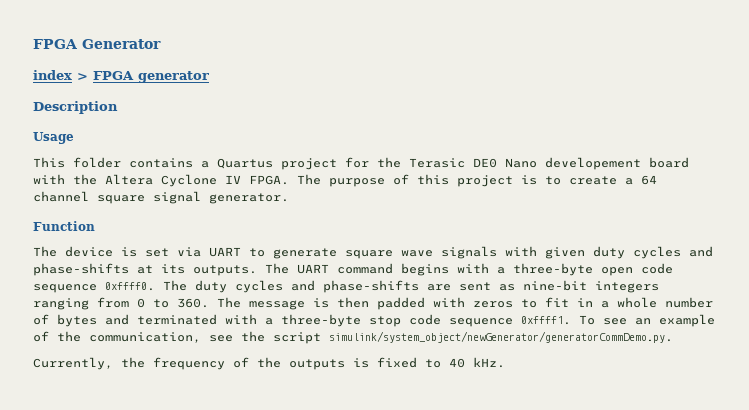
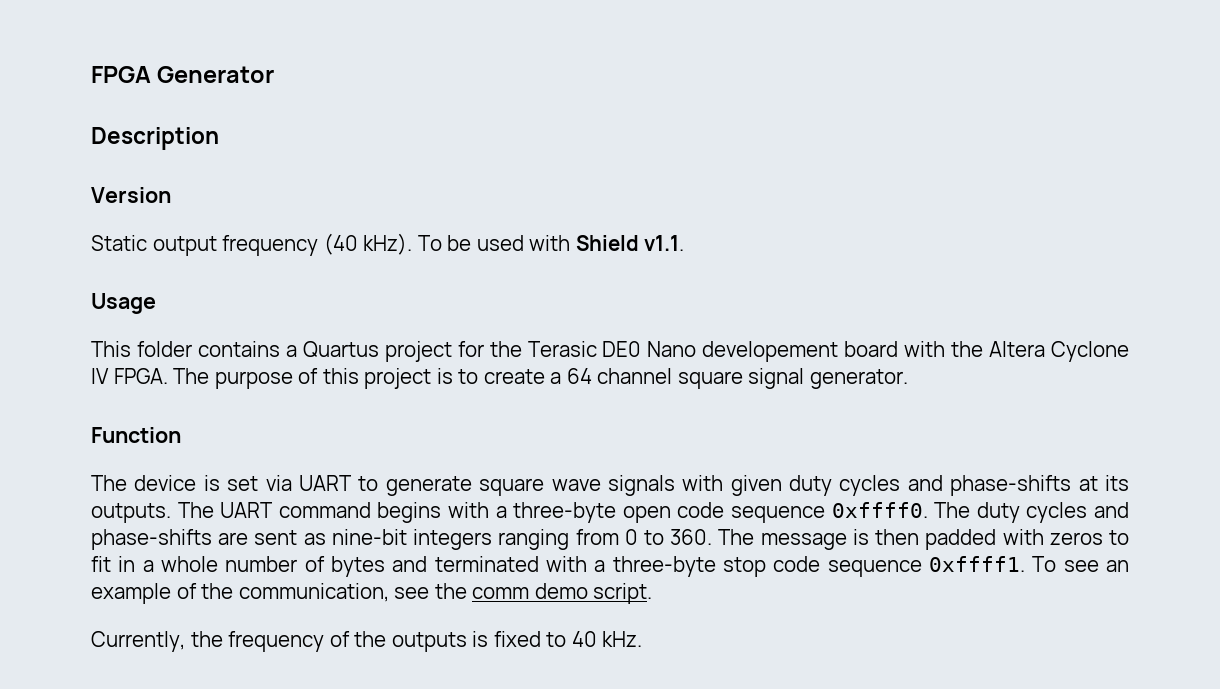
[33,70,209,83] [33,101,118,114] index > FPGA generator // Description -> [91,127,219,150] [91,187,171,203] [91,233,685,256] Description // Version // Static output frequency (40 kHz). To be used with Shield v1.1.
[273,331,673,344] script simulink/system_object/newGenerator/generatorCommDemo.py. -> [472,583,653,604] comm demo script.

